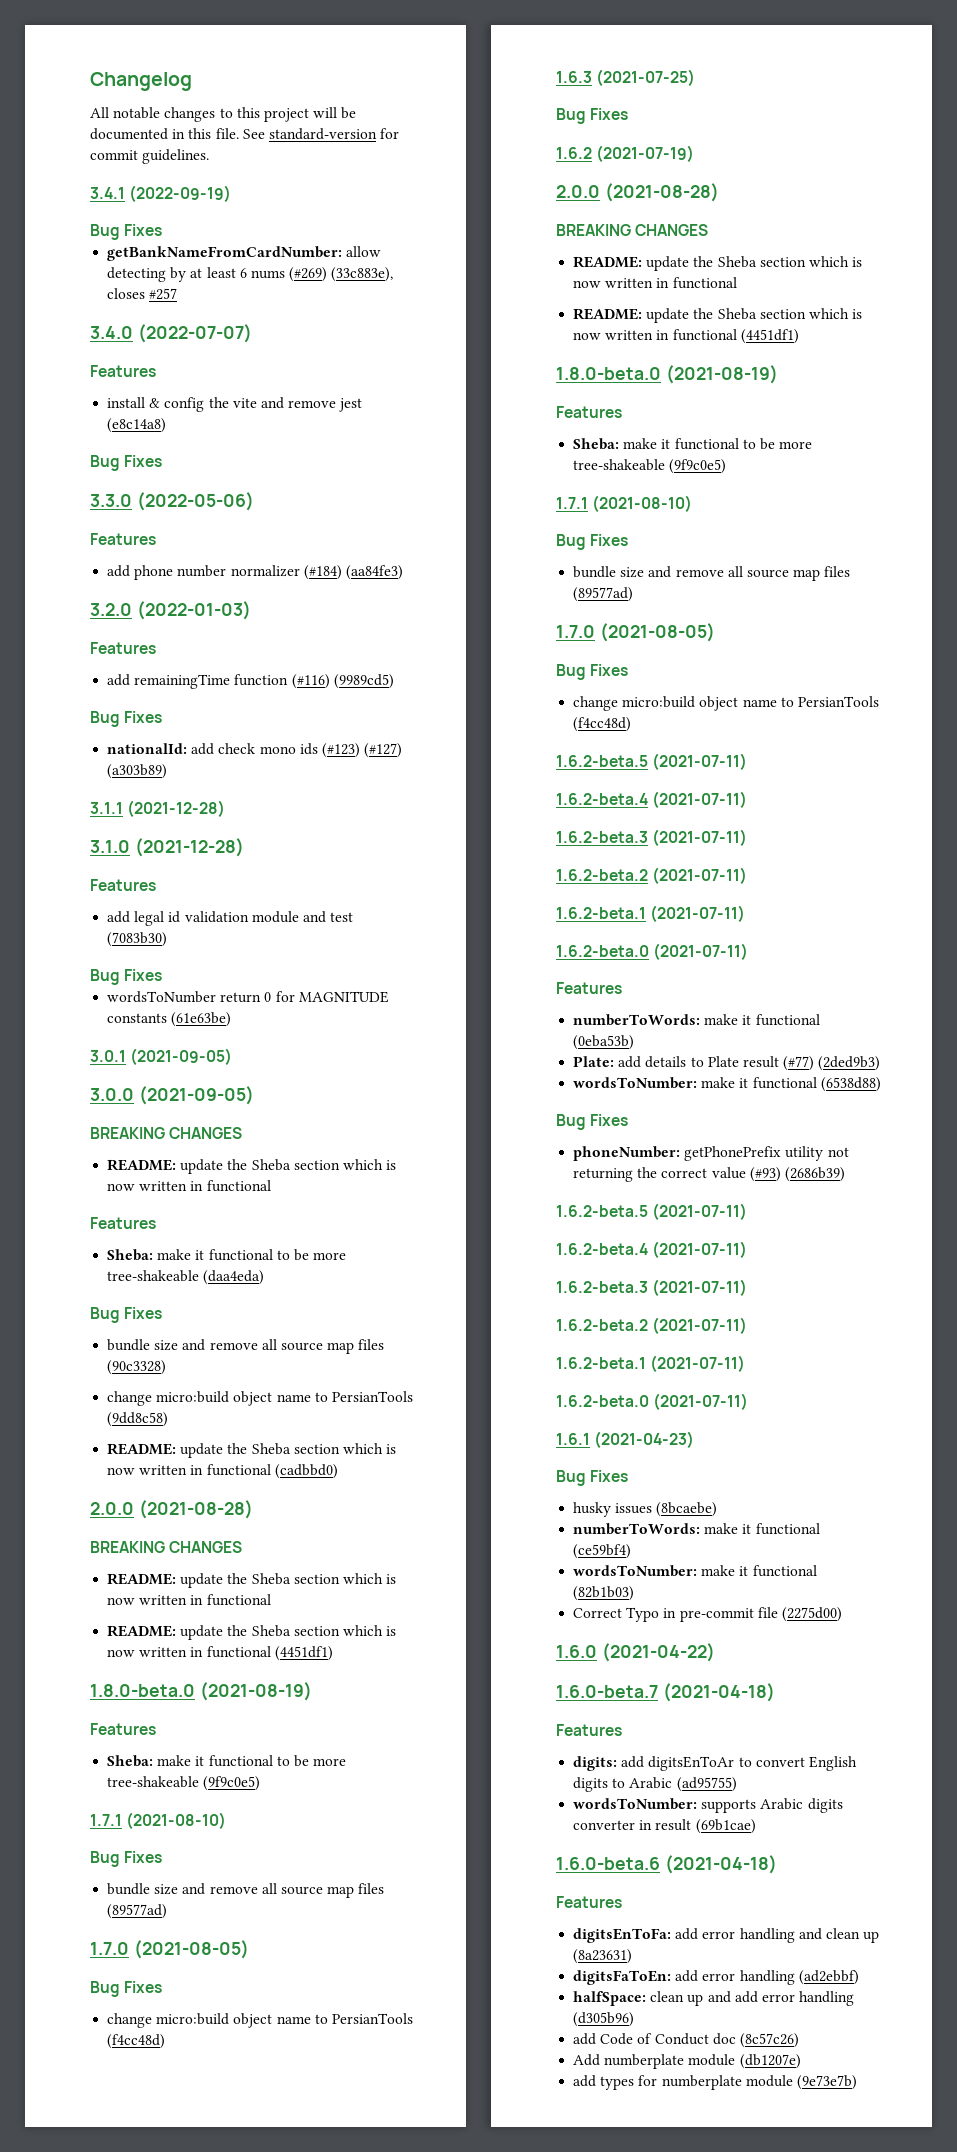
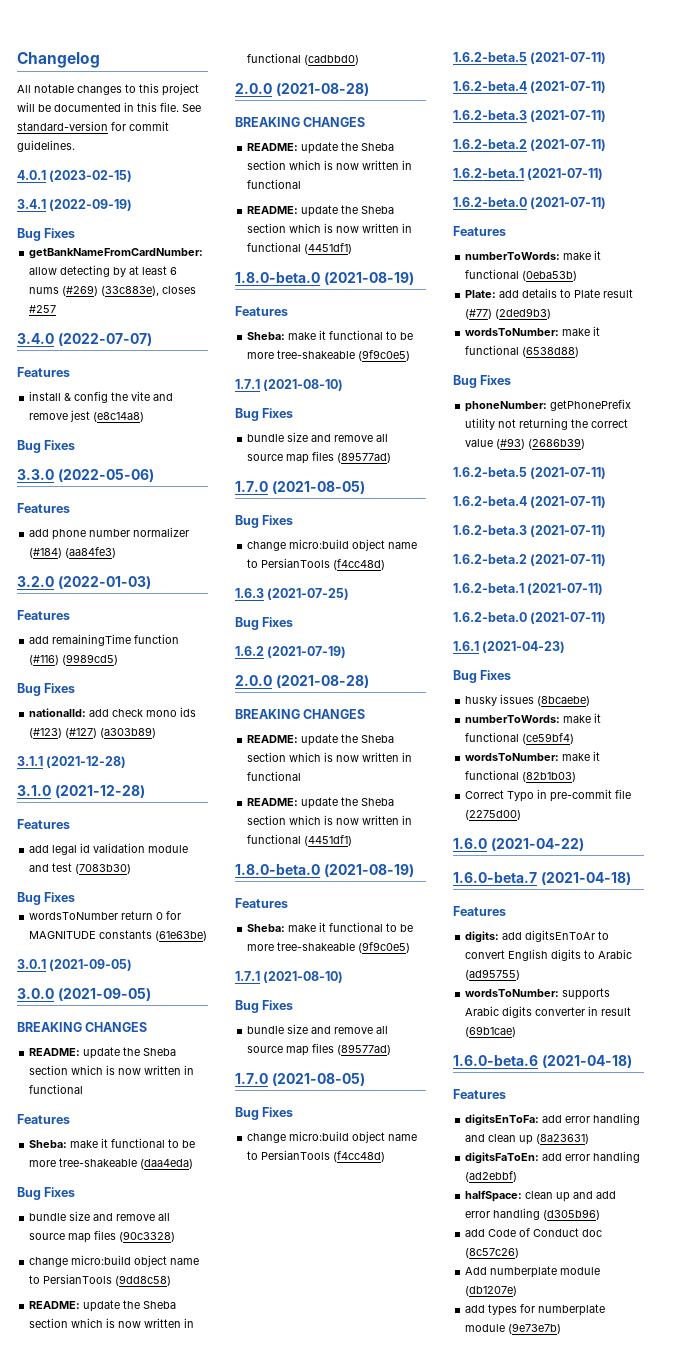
(210, 156) none -> [17,170,133,182] // 4.0.1 (2023-02-15)

